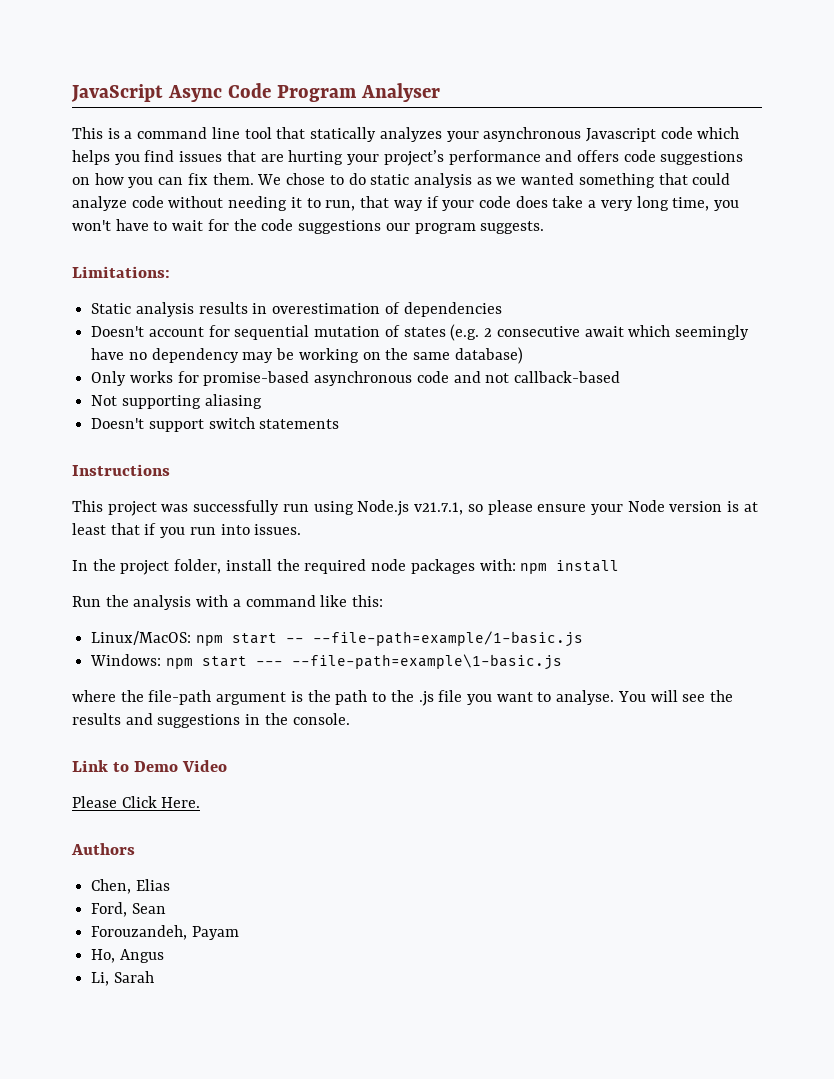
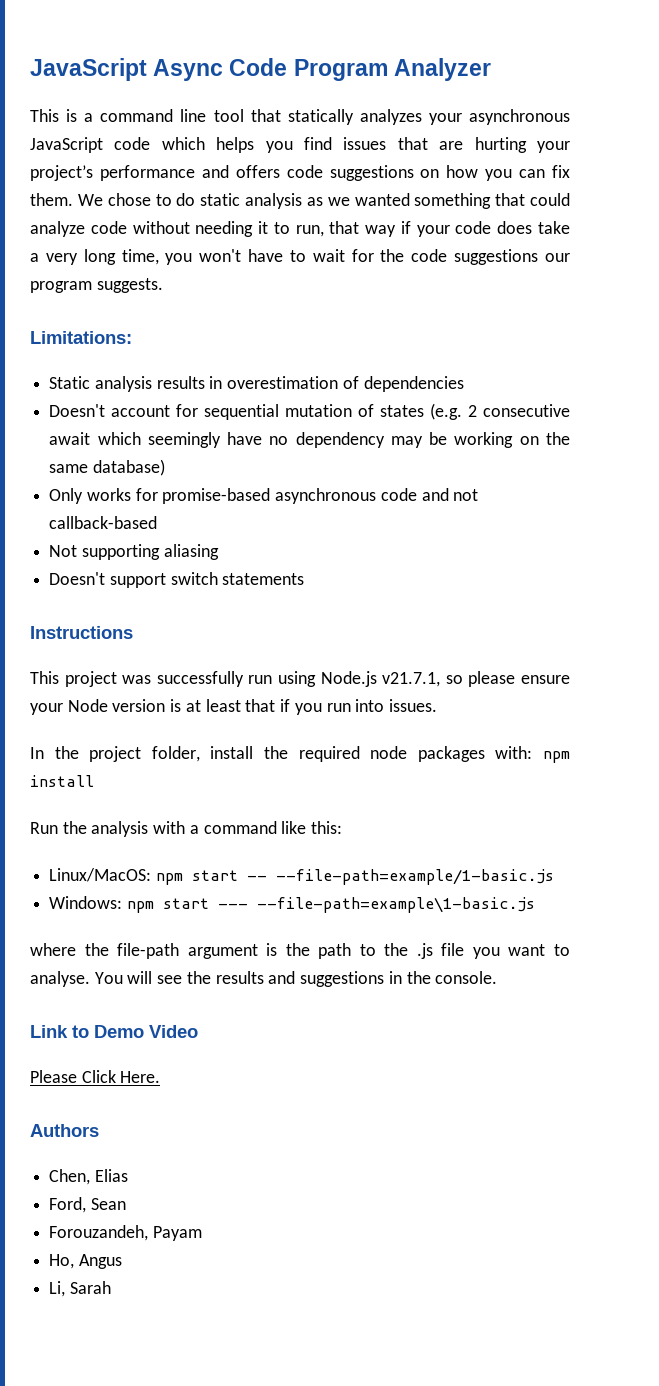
[360,83,440,102] Analyser -> [393,58,491,81] Analyzer
[585,128,656,142] Javascript -> [30,137,103,153] JavaScript

